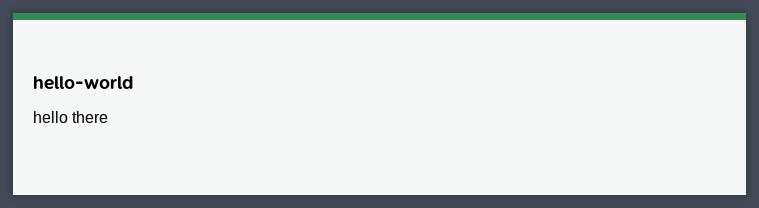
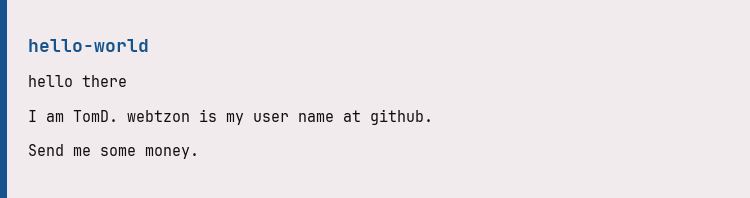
(109, 117) none -> [28,109,433,125] [28,144,199,159] // I am TomD. webtzon is my user name at github. // Send me some money.

